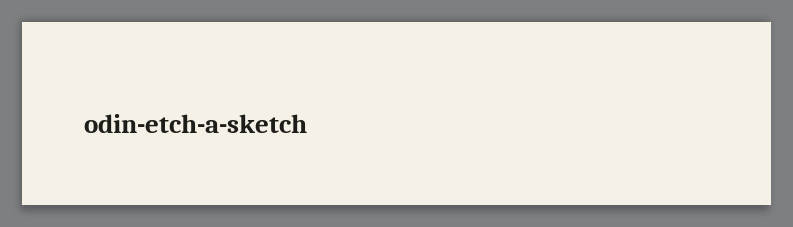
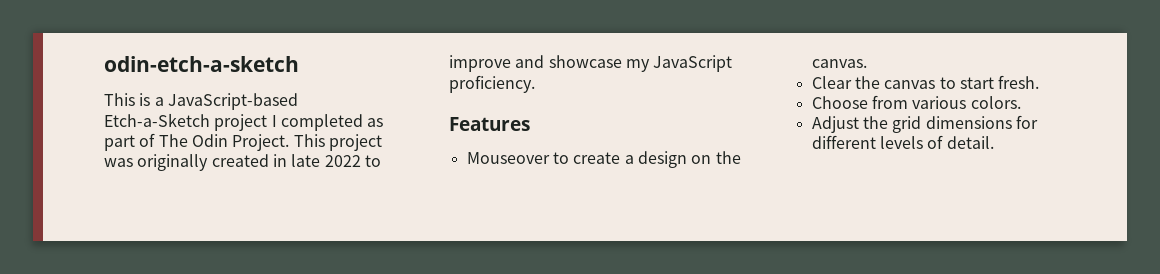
(307, 123) none -> [104,93,298,110] [104,113,384,131] [104,133,382,151] [104,154,381,171] [449,55,733,72] [449,75,535,93] [449,117,530,131] [466,151,741,168] [811,59,867,68] [811,75,1040,89] [811,95,1021,109] [811,115,1038,133] [811,135,994,149] // This is a JavaScript-based Etch-a-Sketch project I completed as part of The Odin Project. This project was originally created in late 2022 to improve and showcase my JavaScript proficiency. // Features // Mouseover to create a design on the canvas. // Clear the canvas to start fresh. // Choose from various colors. // Adjust the grid dimensions for different levels of detail.

